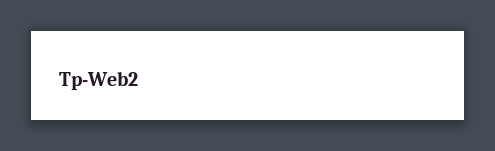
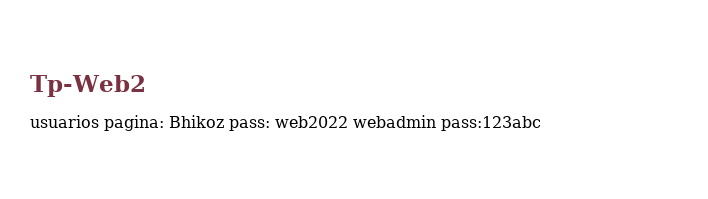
(138, 80) none -> [30,115,541,131] // usuarios pagina: Bhikoz pass: web2022 webadmin pass:123abc

